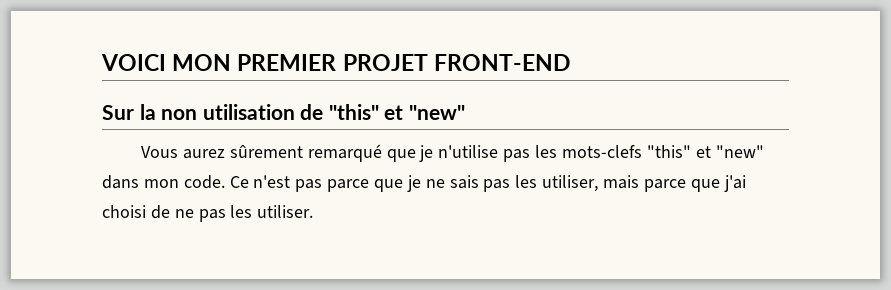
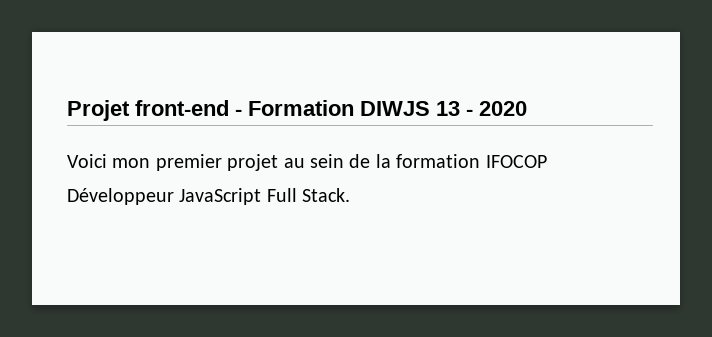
[101,54,570,71] [102,104,465,120] [141,144,764,162] [102,175,746,192] [102,205,314,222] VOICI MON PREMIER PROJET FRONT-END // Sur la non utilisation de "this" et "new" // Vous aurez sûrement remarqué que je n'utilise pas les mots-clefs "this" et "new" dans mon code. Ce n'est pas parce que je ne sais pas les utiliser, mais parce que j'ai choisi de ne pas les utiliser. -> [67,100,527,121] [67,154,547,171] [67,188,351,205] Projet front-end - Formation DIWJS 13 - 2020 // Voici mon premier projet au sein de la formation IFOCOP Développeur JavaScript Full Stack.

